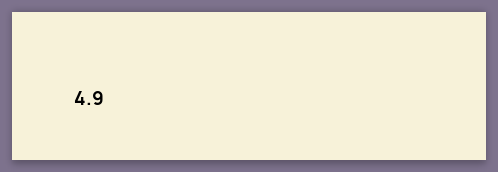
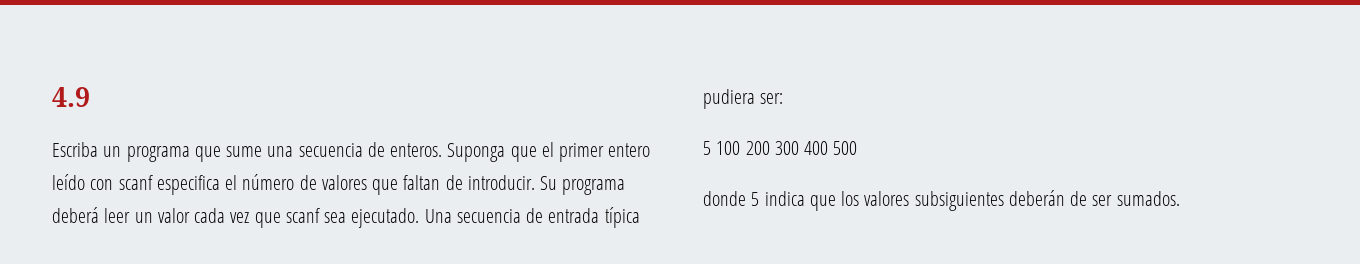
(104, 98) none -> [52,142,651,162] [52,174,626,195] [52,207,640,228] [703,89,784,109] [703,141,858,155] [703,190,1180,211] // Escriba un programa que sume una secuencia de enteros. Suponga que el primer entero leído con scanf especifica el número de valores que faltan de introducir. Su programa deberá leer un valor cada vez que scanf sea ejecutado. Una secuencia de entrada típica pudiera ser: // 5 100 200 300 400 500 // donde 5 indica que los valores subsiguientes deberán de ser sumados.

